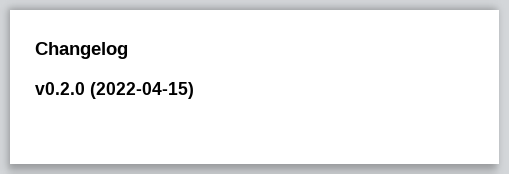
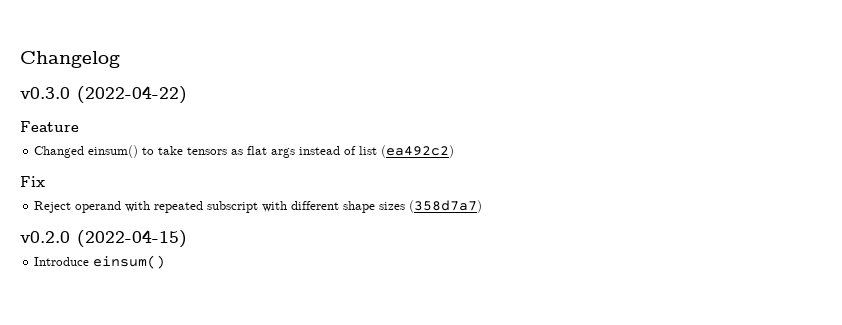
(128, 50) none -> [20,86,187,104] [20,121,79,132] [34,145,455,158] [20,176,45,187] [34,200,483,213] // v0.3.0 (2022-04-22) // Feature // Changed einsum() to take tensors as flat args instead of list (ea492c2) // Fix // Reject operand with repeated subscript with different shape sizes (358d7a7)
(194, 90) none -> [34,255,166,269] // Introduce einsum()

